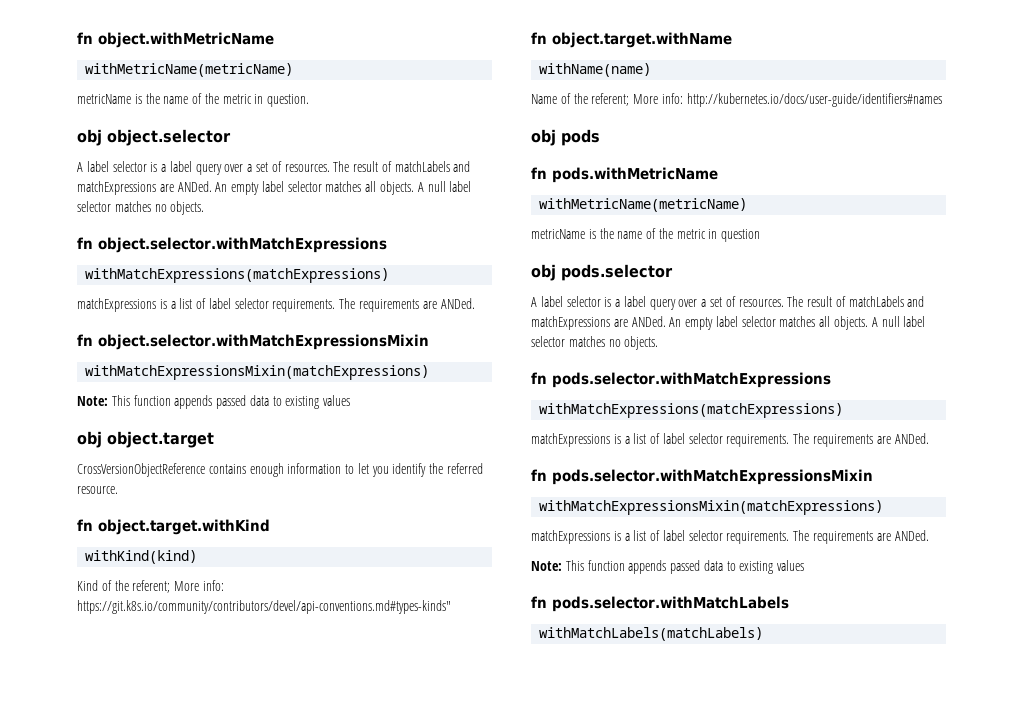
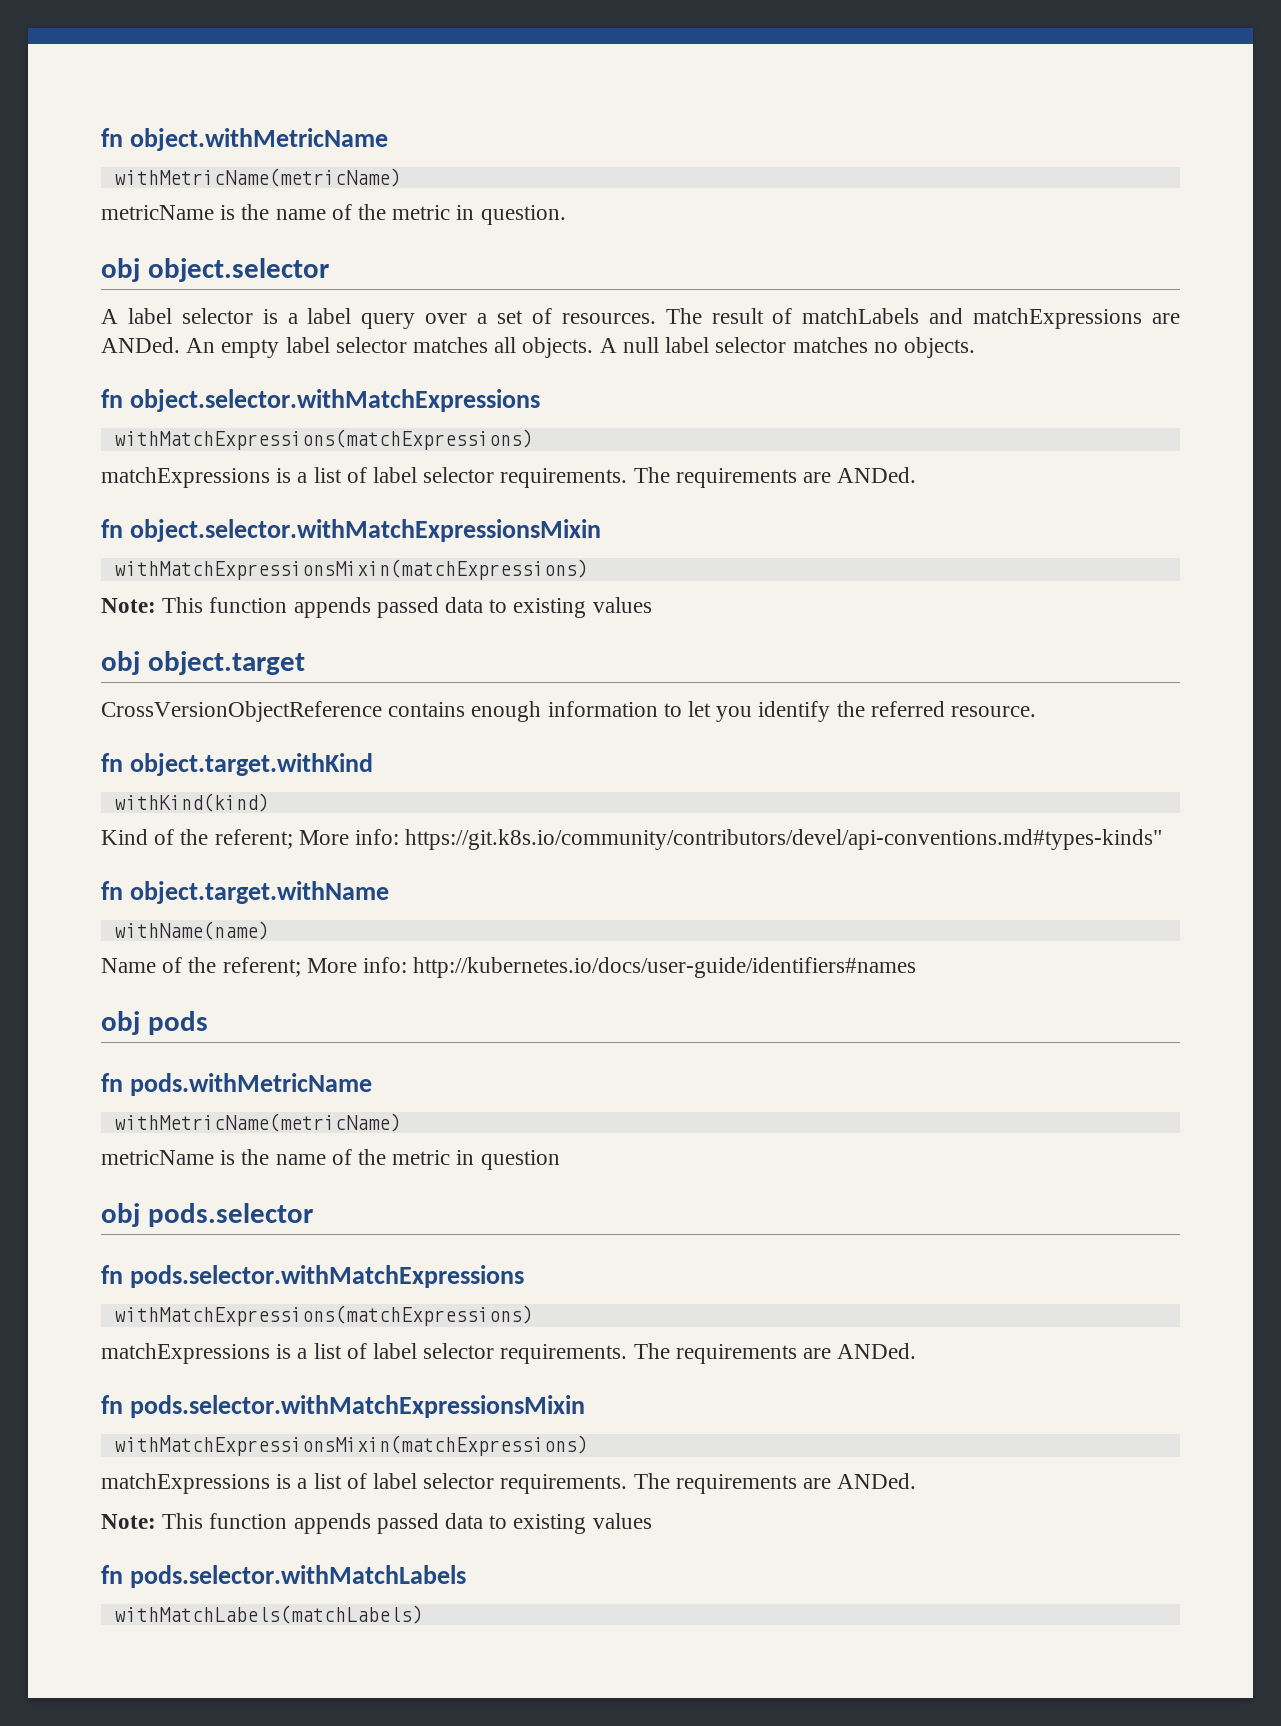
[531,296,925,310] [531,316,926,330] [531,336,659,350] // A label selector is a label query over a set of resources. The result of matchLabels and matchExpressions are ANDed. An empty label selector matches all objects. A null label selector matches no objects. -> (313, 1215) none

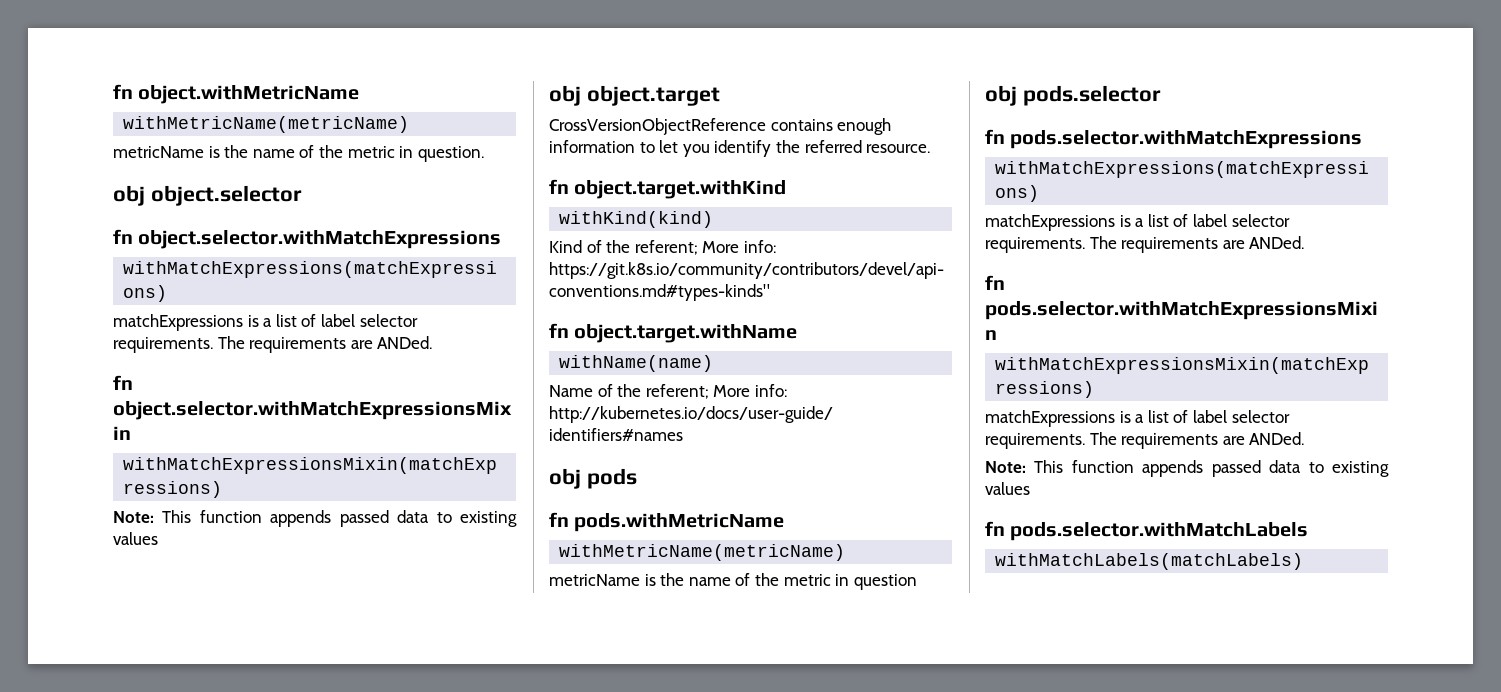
[101,308,1181,329] [101,337,975,358] // A label selector is a label query over a set of resources. The result of matchLabels and matchExpressions are ANDed. An empty label selector matches all objects. A null label selector matches no objects. -> (302, 195) none

